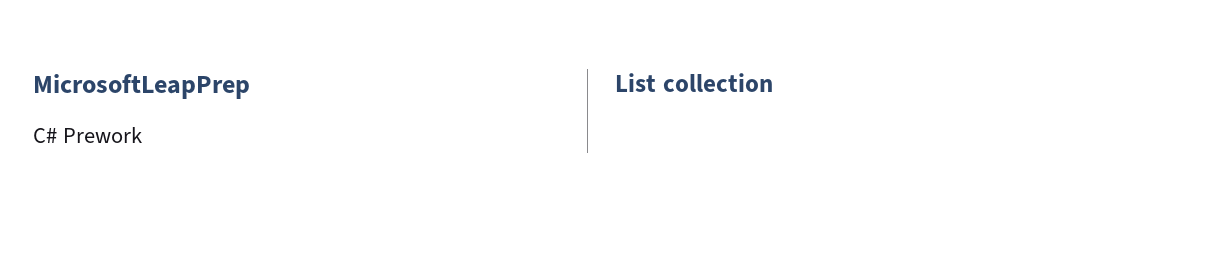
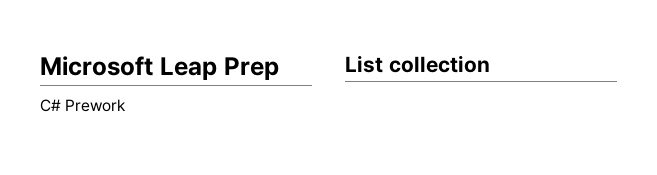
[33,74,250,99] MicrosoftLeapPrep -> [40,56,279,80] Microsoft Leap Prep

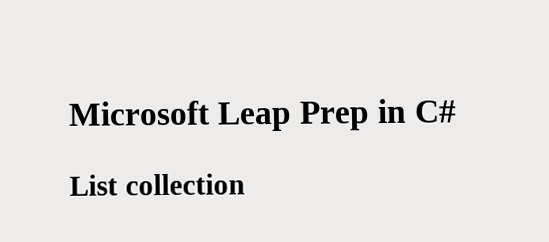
(279, 68) // -> [377,98,408,124] in
[65,99,127,112] Prework -> (458, 111) none

